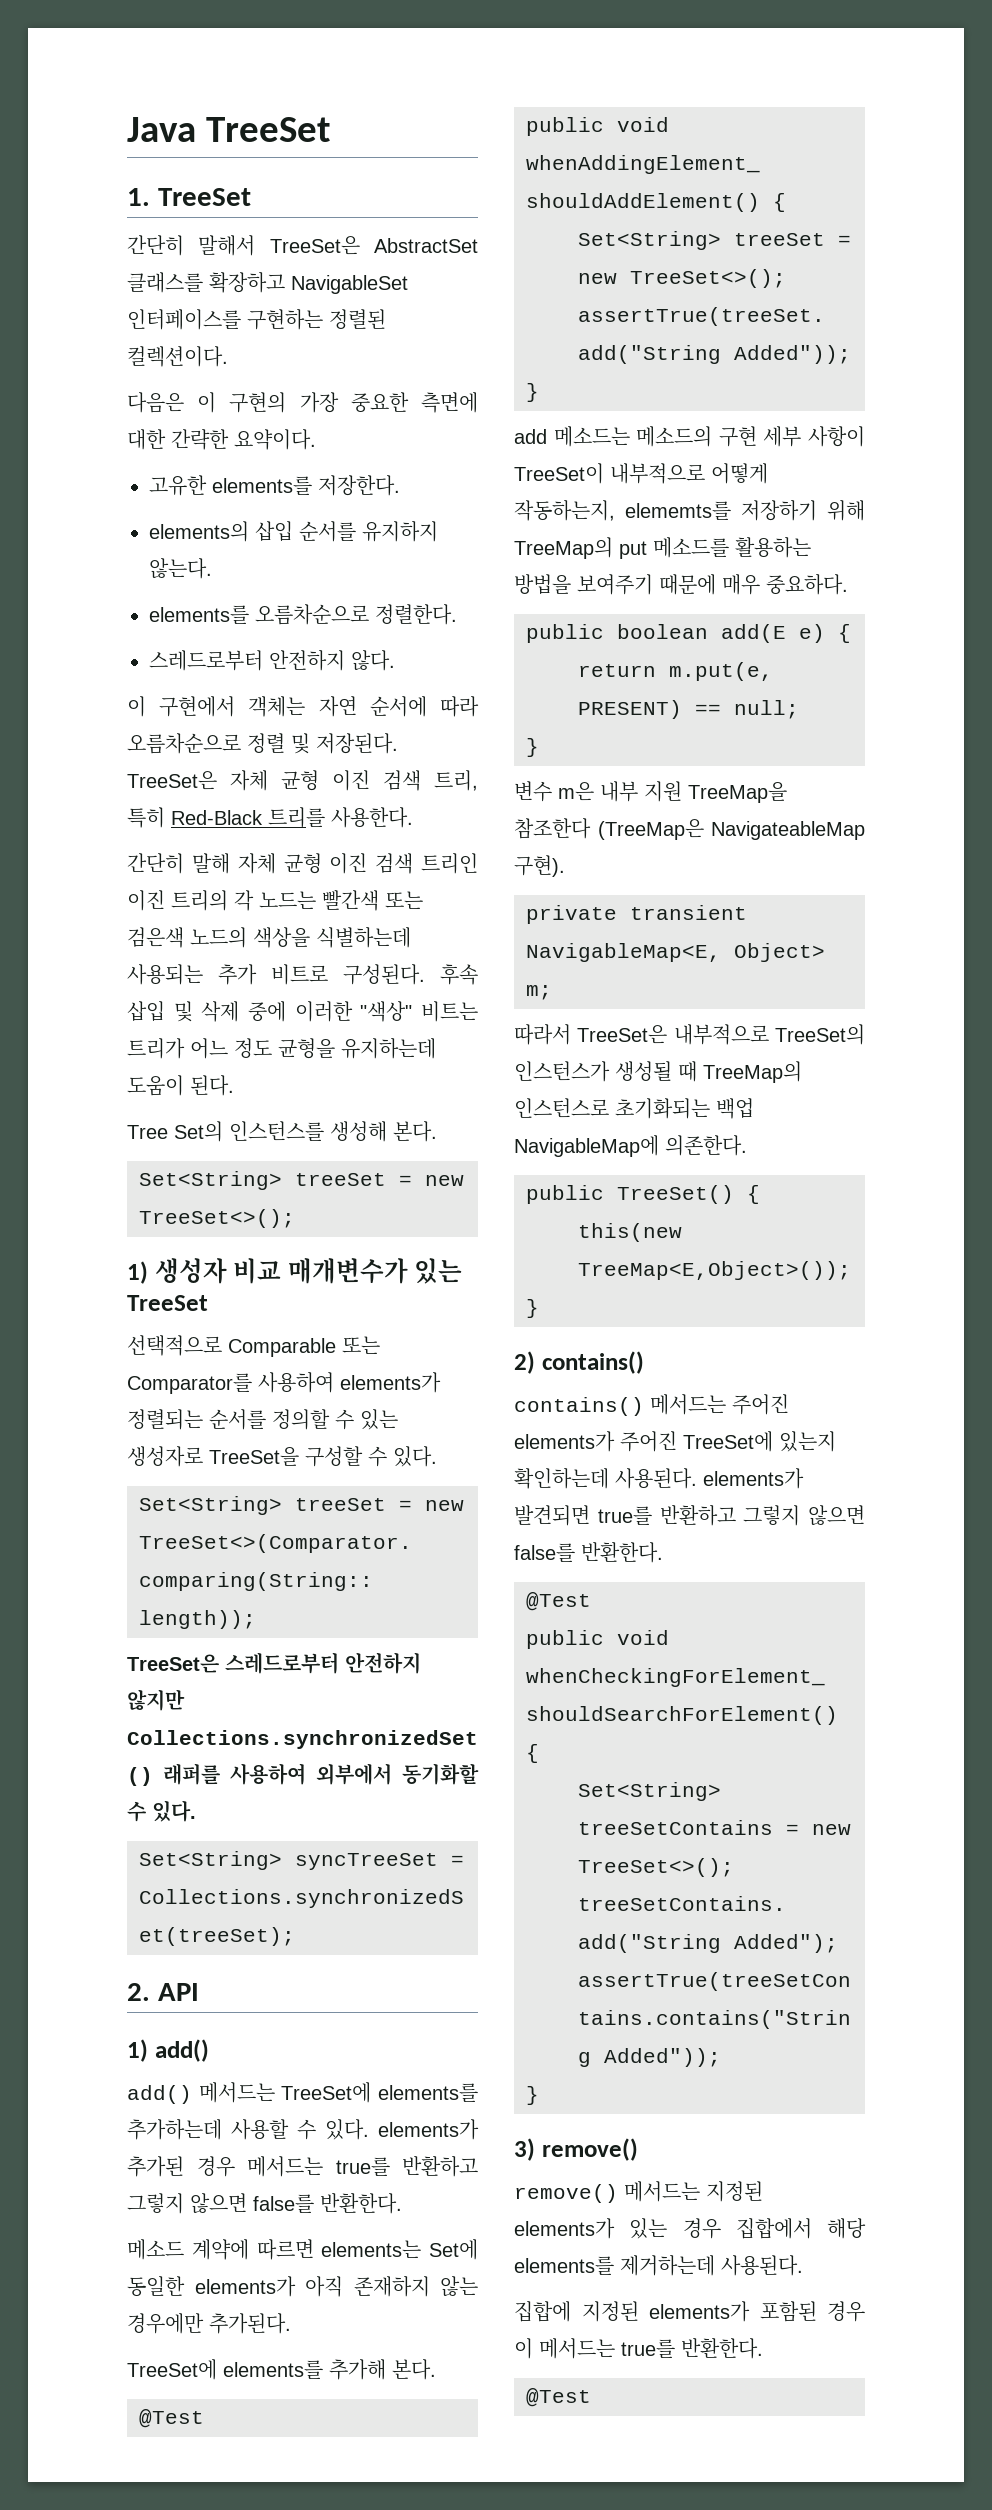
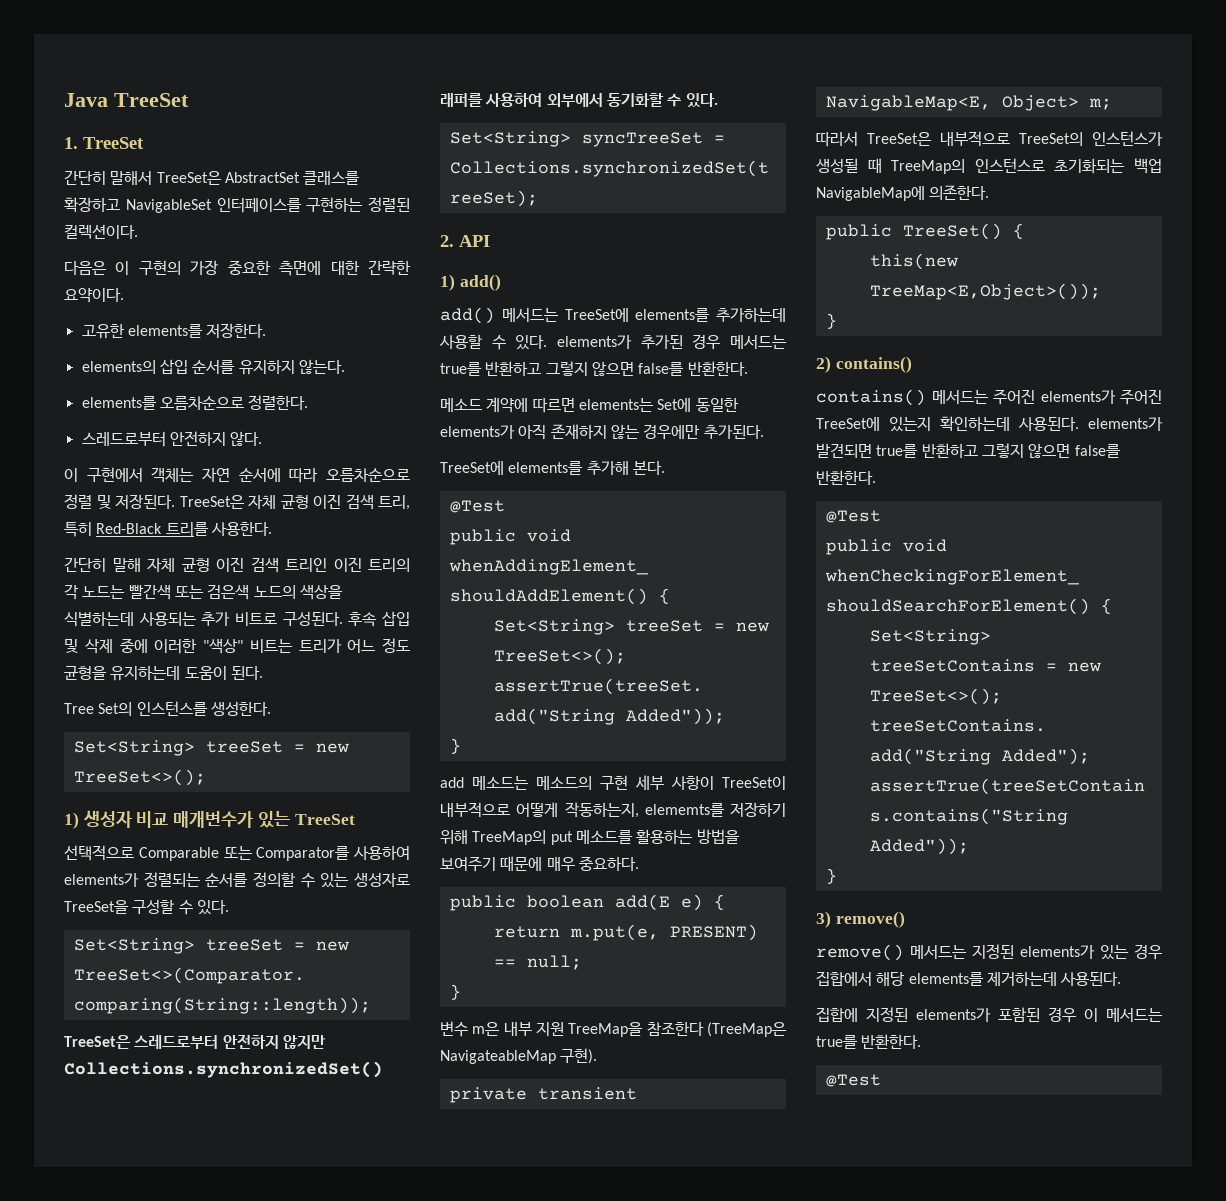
[330,1121,437,1142] 생성해 본다. -> [210,701,271,716] 생성한다.

